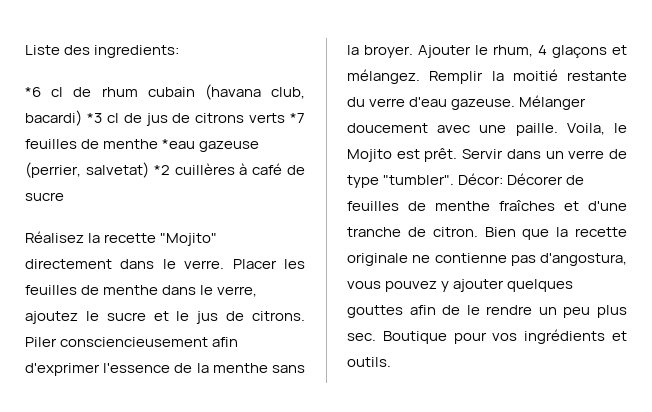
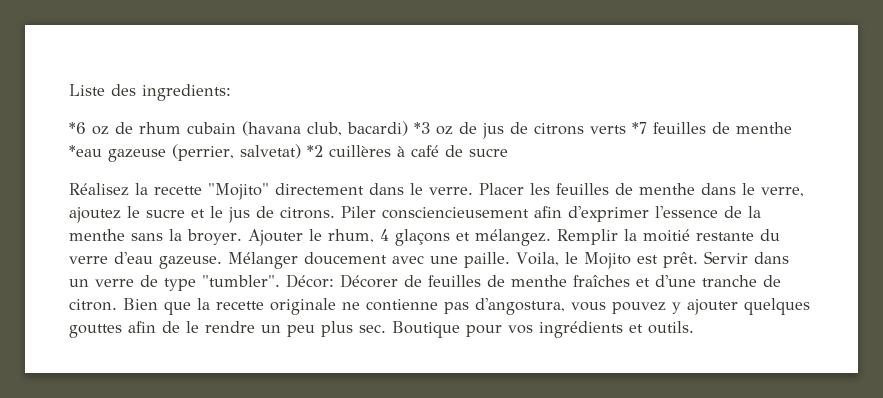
[51,87,64,97] cl -> [92,126,109,135] oz
[106,113,119,123] cl -> [436,126,453,135] oz

